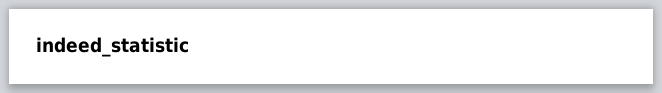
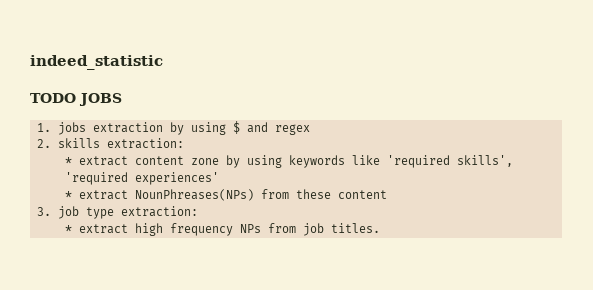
(189, 47) none -> [30,93,122,106] [36,121,310,135] [36,138,184,149] [64,155,513,168] [64,172,219,185] [64,189,387,201] [36,206,198,219] [64,223,380,236] // TODO JOBS // 1. jobs extraction by using $ and regex // 2. skills extraction: // * extract content zone by using keywords like 'required skills', 'required experiences' // * extract NounPhreases(NPs) from these content // 3. job type extraction: // * extract high frequency NPs from job titles.

